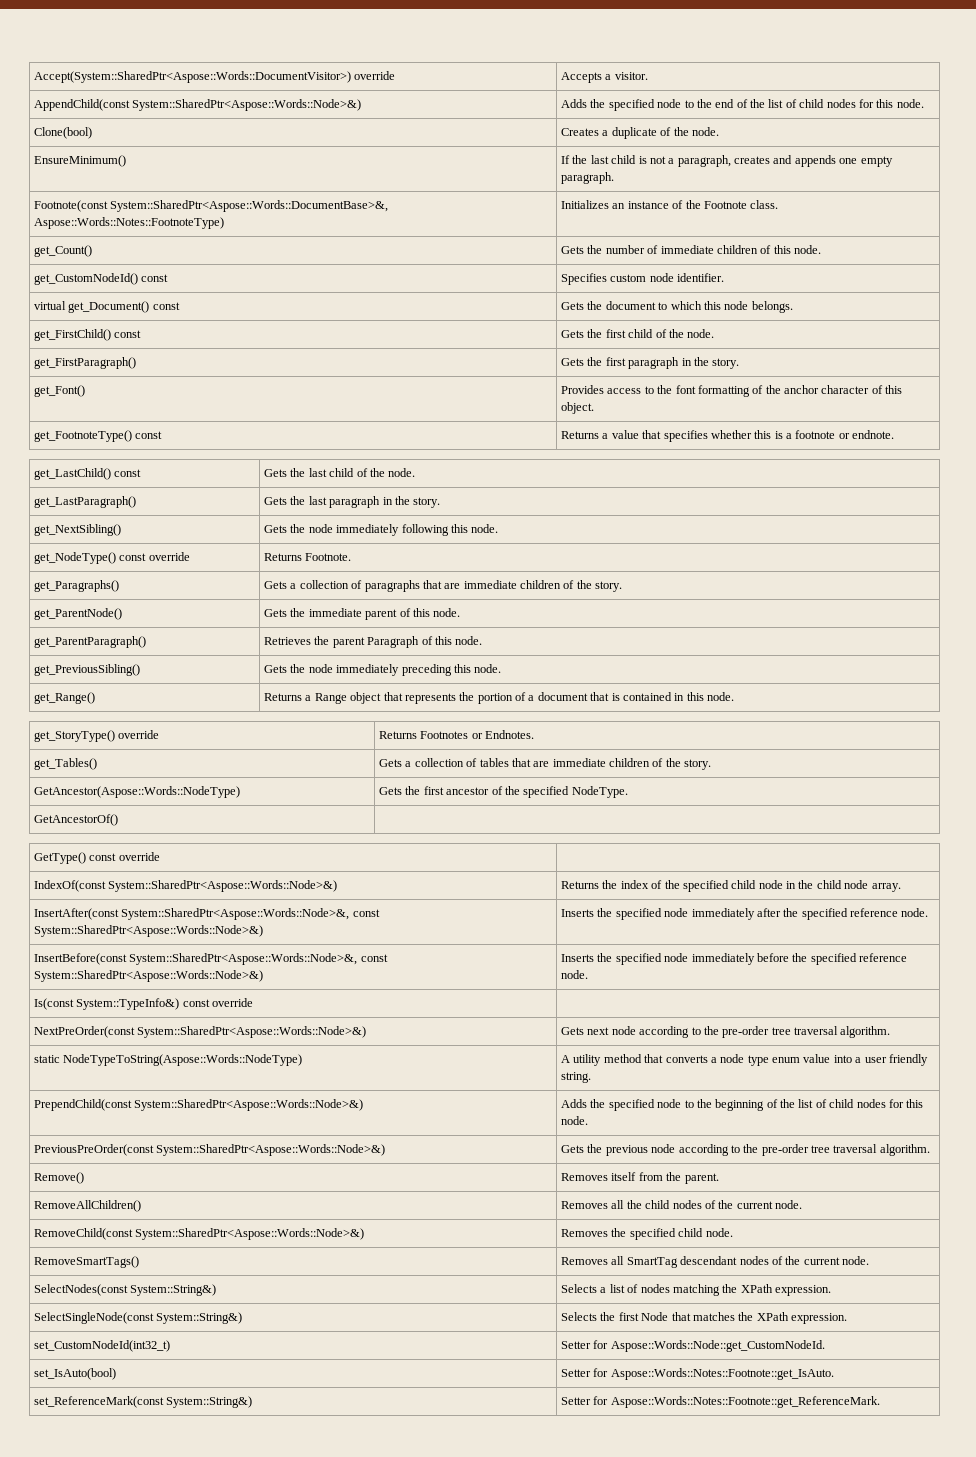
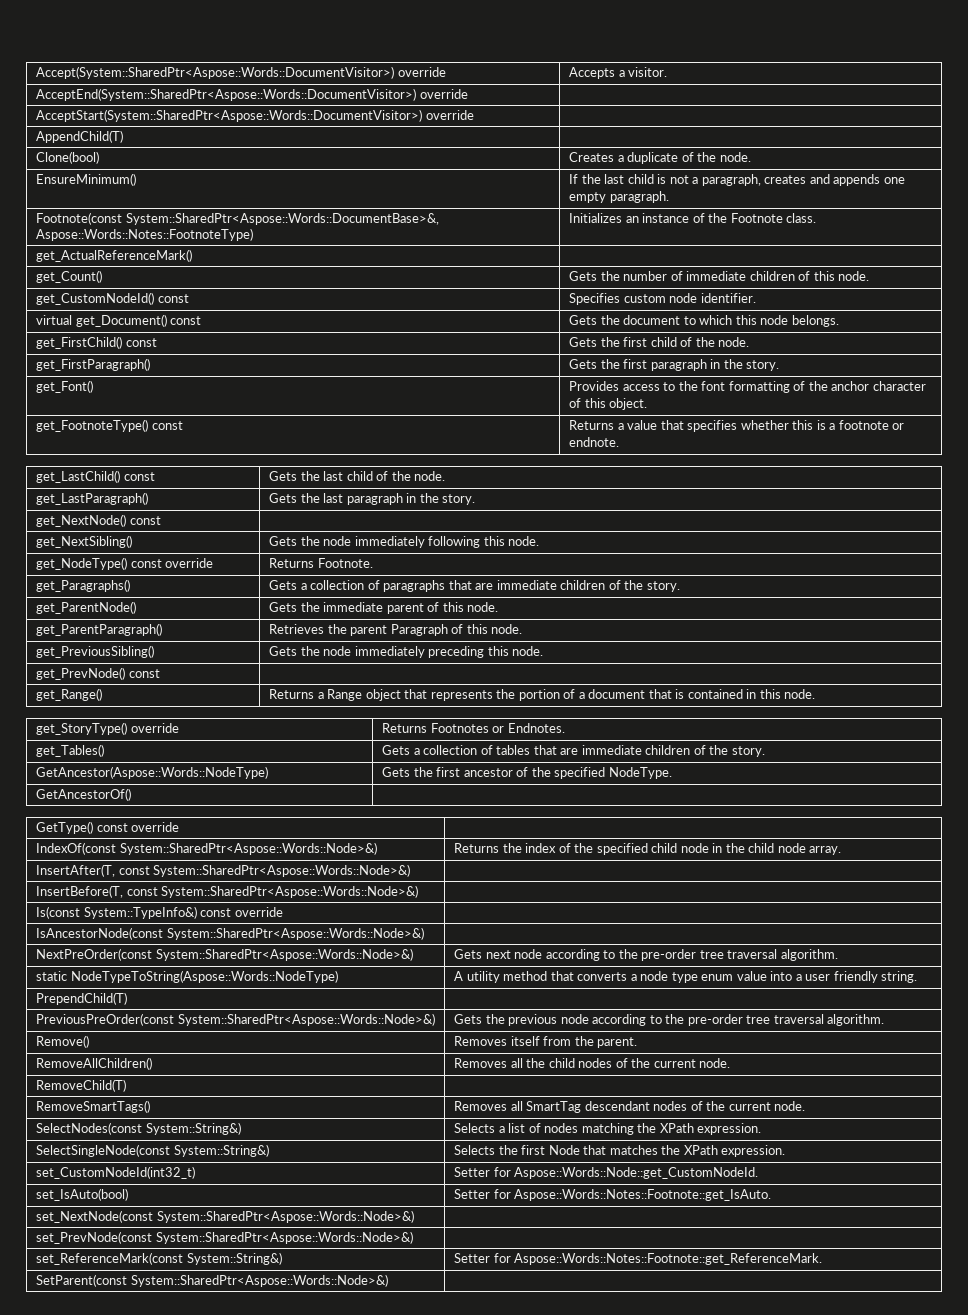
[34,99,362,111] [561,99,924,111] AppendChild(const System::SharedPtr<Aspose::Words::Node>&) | Adds the specified node to the end of the list of child nodes for this node. -> [36,88,468,101] [36,109,474,122] [36,130,124,143] AcceptEnd(System::SharedPtr<Aspose::Words::DocumentVisitor>) override | // AcceptStart(System::SharedPtr<Aspose::Words::DocumentVisitor>) override | // AppendChild(T) |
(779, 204) none -> [36,249,193,262] // get_ActualReferenceMark() |
(441, 502) none -> [36,514,161,527] // get_NextNode() const |
(502, 668) none -> [36,667,160,680] // get_PrevNode() const |
[34,908,380,920] [34,925,264,937] [561,908,929,920] [34,953,388,965] [34,970,264,982] [561,953,908,965] [561,970,589,979] InsertAfter(const System::SharedPtr<Aspose::Words::Node>&, const System::SharedPtr<Aspose::Words::Node>&) | Inserts the specified node immediately after the specified reference node. // InsertBefore(const System::SharedPtr<Aspose::Words::Node>&, const System::SharedPtr<Aspose::Words::Node>&) | Inserts the specified node immediately before the specified reference node. -> [36,864,411,877] [36,885,419,898] InsertAfter(T, const System::SharedPtr<Aspose::Words::Node>&) | // InsertBefore(T, const System::SharedPtr<Aspose::Words::Node>&) |
(254, 1002) none -> [36,927,424,940] // IsAncestorNode(const System::SharedPtr<Aspose::Words::Node>&) |
[34,1099,364,1111] [561,1099,924,1111] [561,1116,589,1125] PrependChild(const System::SharedPtr<Aspose::Words::Node>&) | Adds the specified node to the beginning of the list of child nodes for this node. -> [36,992,128,1005] PrependChild(T) |
[34,1228,365,1240] [561,1228,733,1240] RemoveChild(const System::SharedPtr<Aspose::Words::Node>&) | Removes the specified child node. -> [36,1079,127,1092] RemoveChild(T) |
(834, 1374) none -> [36,1210,414,1223] [36,1231,413,1244] // set_NextNode(const System::SharedPtr<Aspose::Words::Node>&) | // set_PrevNode(const System::SharedPtr<Aspose::Words::Node>&) |
(880, 1402) none -> [36,1274,388,1287] // SetParent(const System::SharedPtr<Aspose::Words::Node>&) |

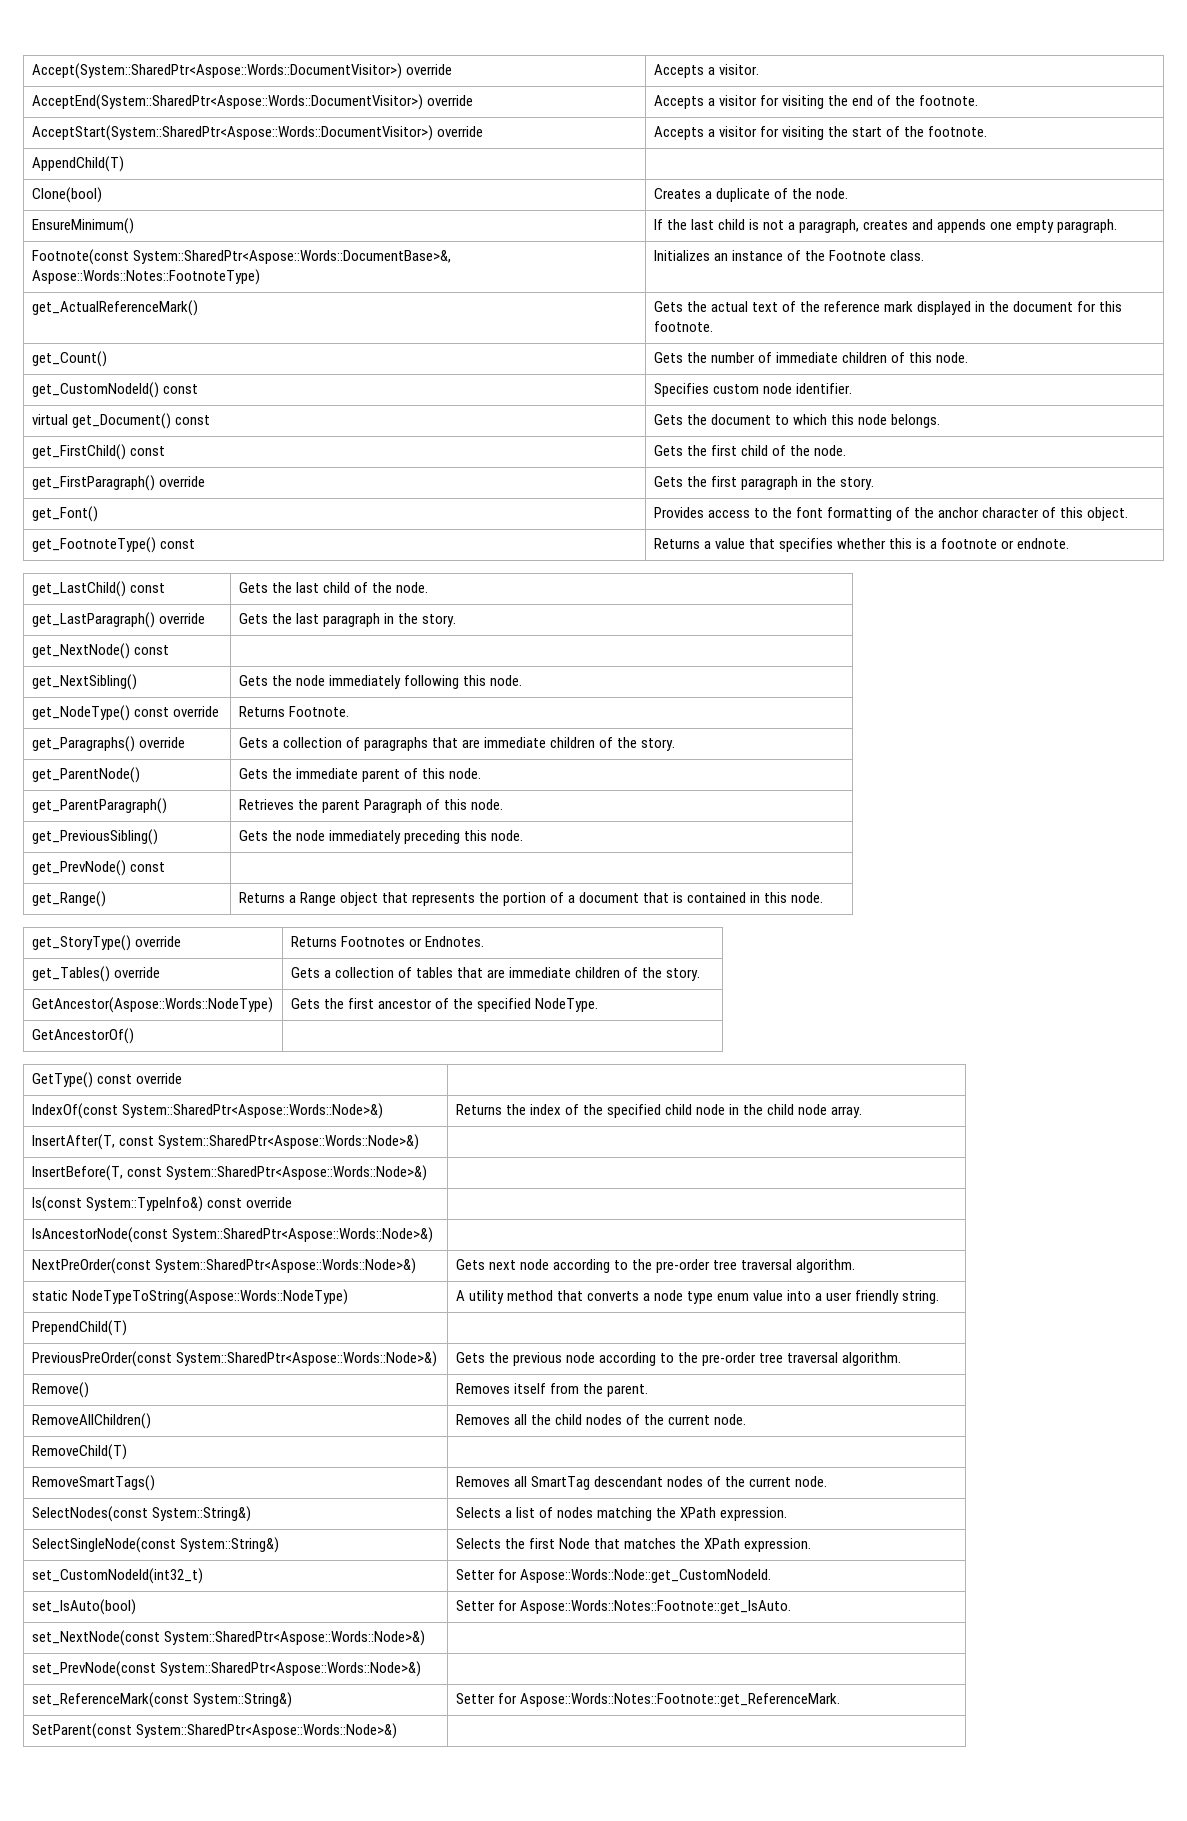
[36,109,474,122] // AcceptStart(System::SharedPtr<Aspose::Words::DocumentVisitor>) override | -> [653,95,978,109] [31,125,483,141] [653,126,987,140] Accepts a visitor for visiting the end of the footnote. // AcceptStart(System::SharedPtr<Aspose::Words::DocumentVisitor>) override | Accepts a visitor for visiting the start of the footnote.
(193, 255) none -> [653,301,1123,315] [653,321,713,332] Gets the actual text of the reference mark displayed in the document for this footnote.
(151, 364) none -> [158,476,205,487] override
(149, 498) none -> [158,613,205,624] override
(131, 585) none -> [138,737,185,748] override
(105, 750) none -> [113,967,160,978] override

